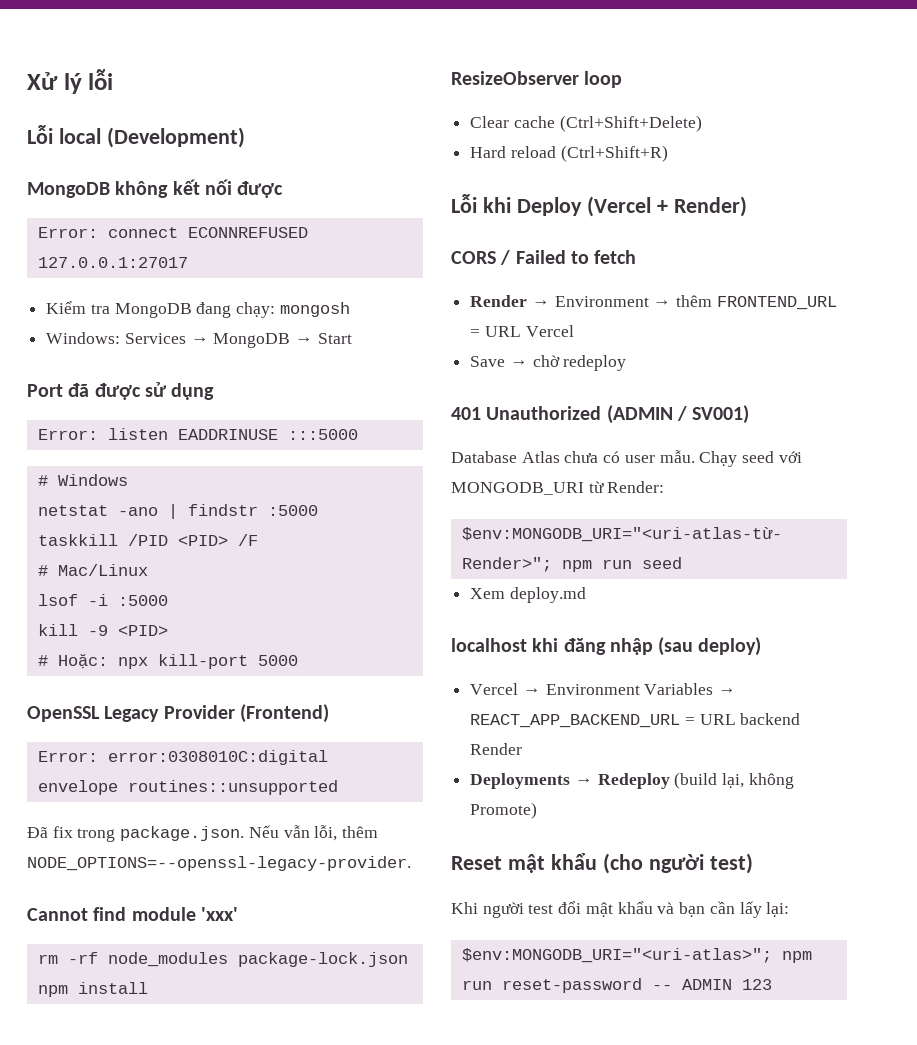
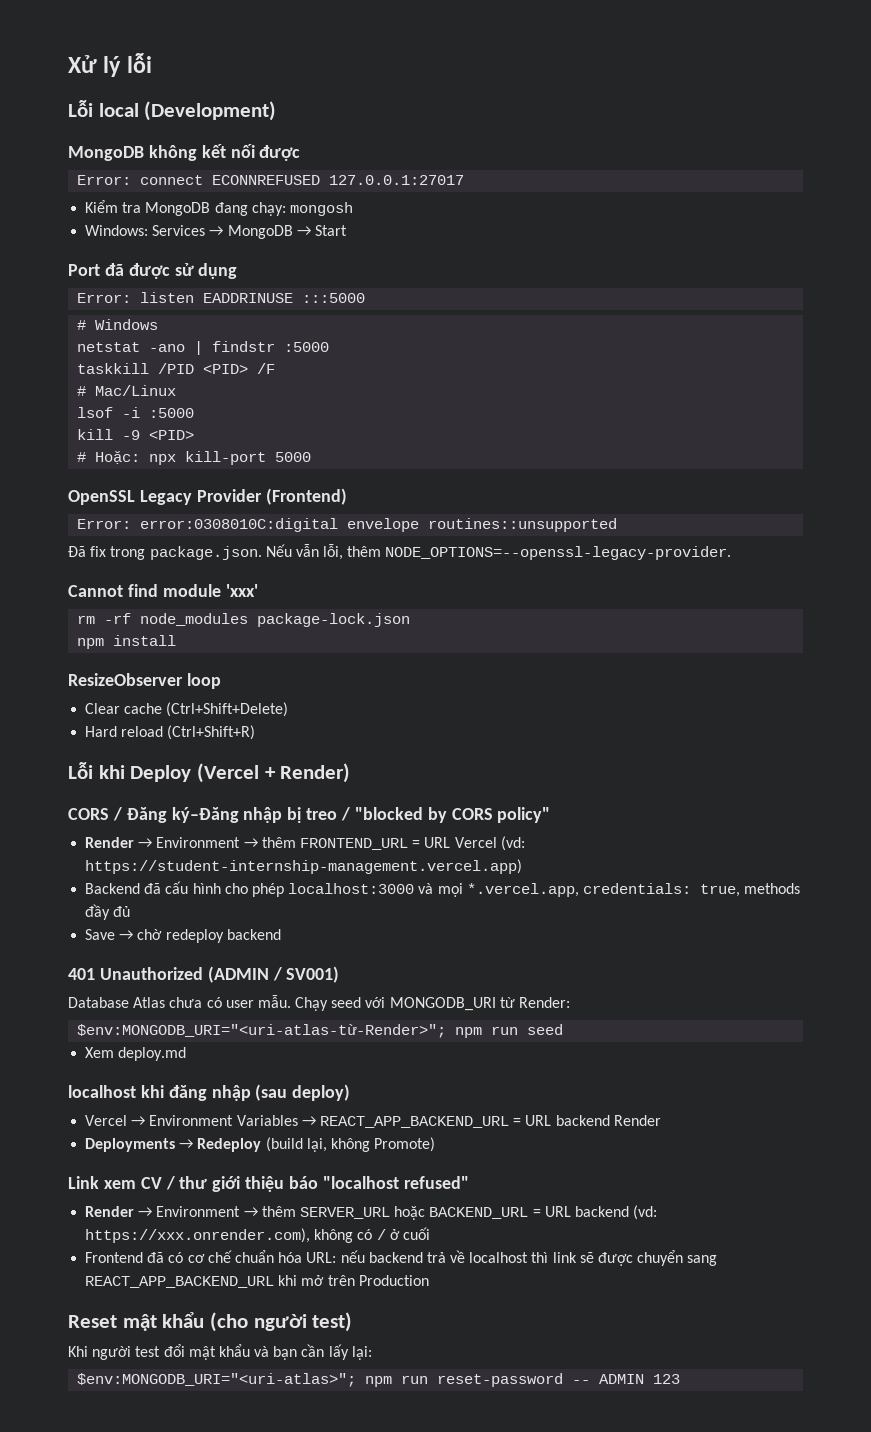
[515,250,637,264] Failed to fetch -> [126,807,551,823] Đăng ký–Đăng nhập bị treo / "blocked by CORS policy"
(574, 331) none -> [500,836,525,851] [85,859,523,874] [85,881,801,897] [85,904,131,920] (vd: https://student-internship-management.vercel.app) // Backend đã cấu hình cho phép localhost:3000 và mọi *.vercel.app, credentials: true, methods đầy đủ
(627, 363) none -> [226,929,281,940] backend
(538, 810) none -> [68,1176,469,1192] [85,1205,658,1220] [85,1227,430,1243] [85,1250,718,1266] [85,1275,429,1288] // Link xem CV / thư giới thiệu báo "localhost refused" // Render → Environment → thêm SERVER_URL hoặc BACKEND_URL = URL backend (vd: https://xxx.onrender.com), không có / ở cuối // Frontend đã có cơ chế chuẩn hóa URL: nếu backend trả về localhost thì link sẽ được chuyển sang REACT_APP_BACKEND_URL khi mở trên Production

